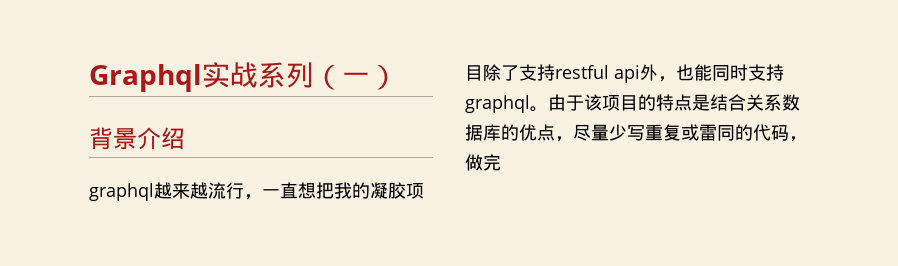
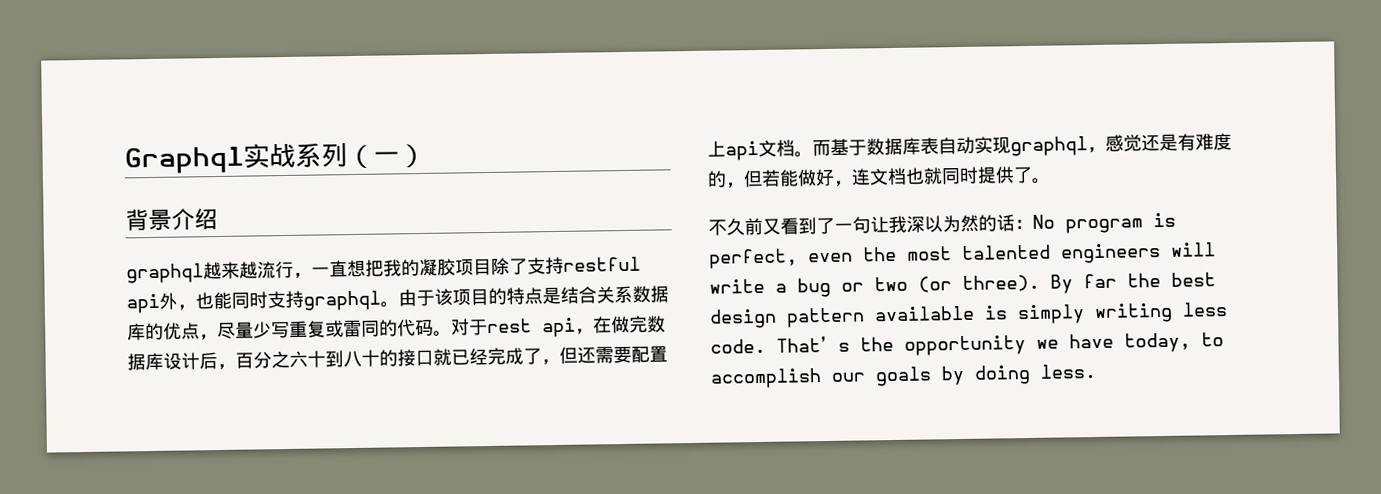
[789,136,807,142] [465,154,501,171] ，做完 -> [433,315,666,338] [127,345,668,371] [707,132,1232,161] [707,166,1051,189] [708,212,1176,236] [709,242,1216,269] [709,272,1216,298] [709,302,1228,329] [710,332,1224,356] [710,364,1096,389] 。对于rest api，在做完数据库设计后，百分之六十到八十的接口就已经完成了，但还需要配置上api文档。而基于数据库表自动实现graphql，感觉还是有难度的，但若能做好，连文档也就同时提供了。 // 不久前又看到了一句让我深以为然的话：No program is perfect, even the most talented engineers will write a bug or two (or three). By far the best design pattern available is simply writing less code. That’s the opportunity we have today, to accomplish our goals by doing less.

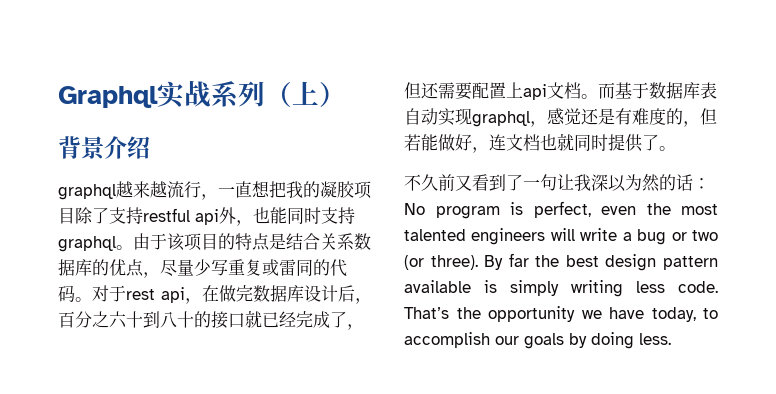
[373,151,400,164] 一 -> [292,81,319,105] 上

